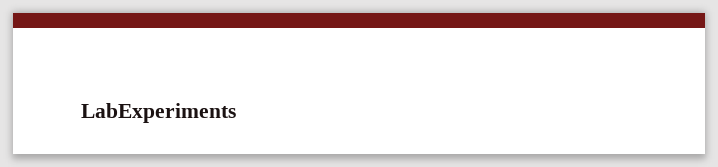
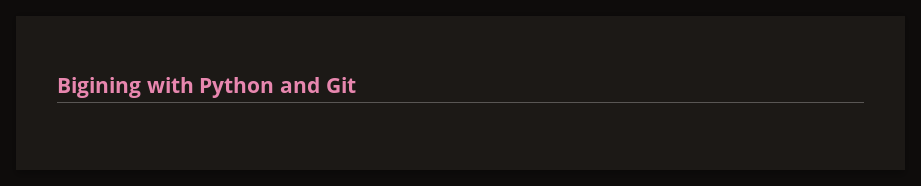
[81,103,236,123] LabExperiments -> [57,77,356,98] Bigining with Python and Git

